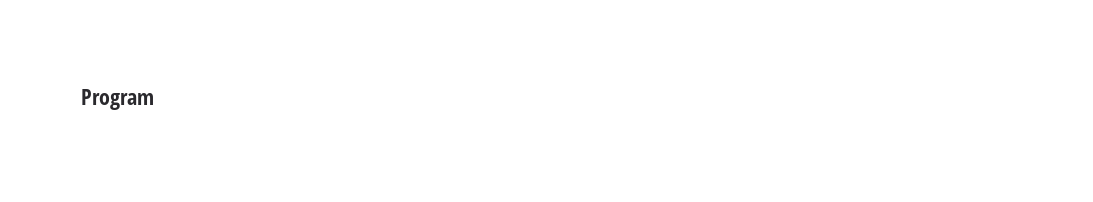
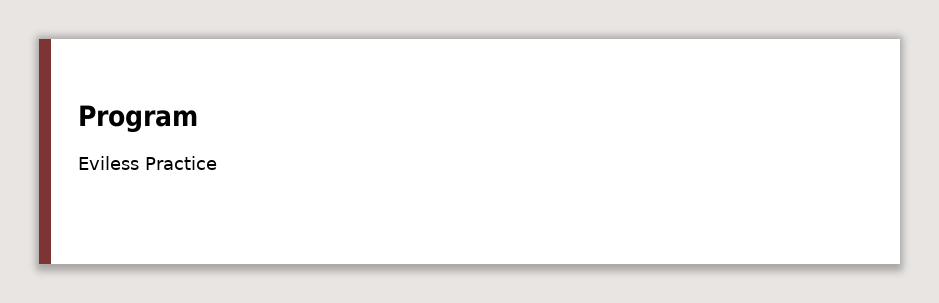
(154, 99) none -> [78,156,217,170] // Eviless Practice

